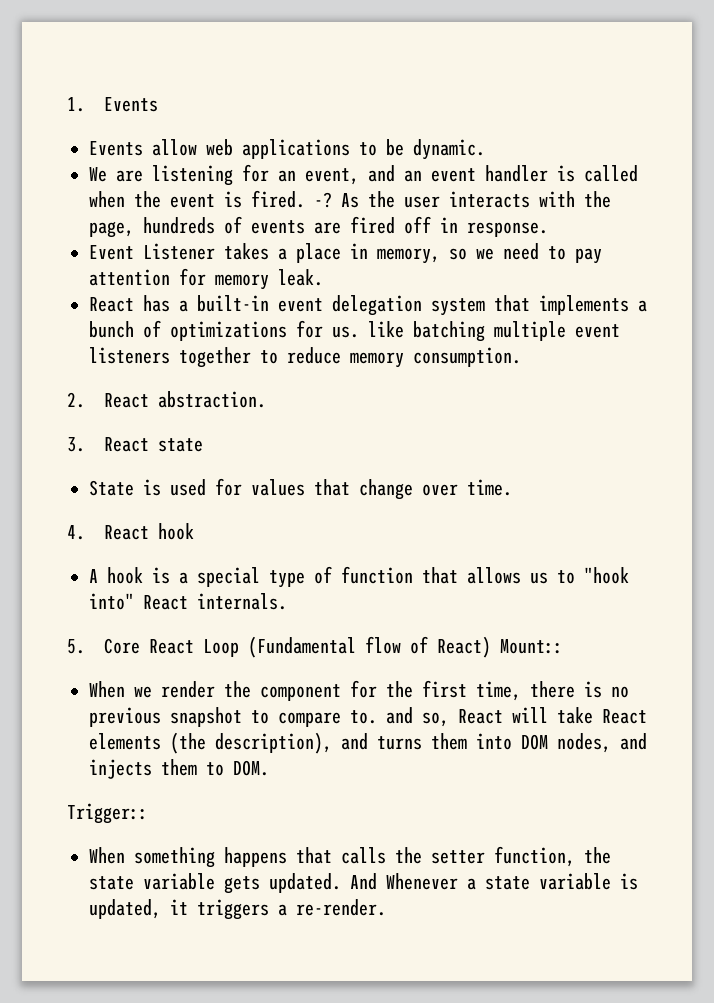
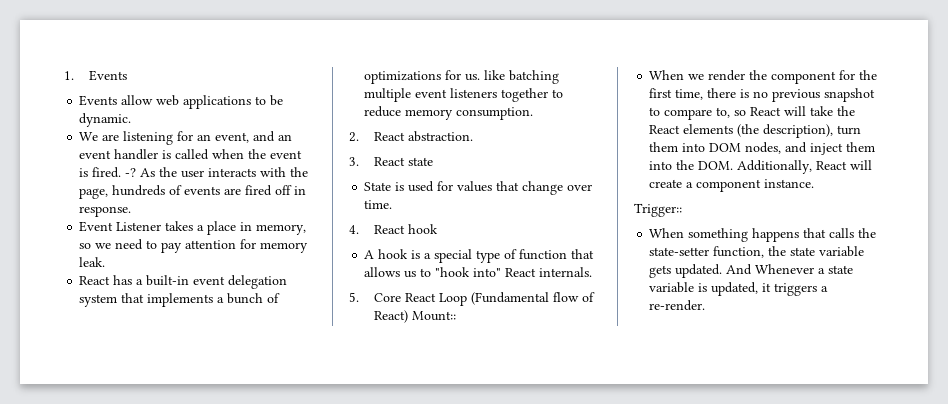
[350,707,449,727] to. and so, -> [716,107,747,118] to, so
(593, 715) none -> [837,106,856,116] the
[341,733,422,750] and turns -> [837,125,862,135] turn
[89,759,269,779] injects them to DOM. -> [810,142,876,155] [649,160,873,174] [649,179,815,192] inject them into the DOM. Additionally, React will create a component instance.
[431,850,485,864] setter -> [649,247,710,256] state-setter

